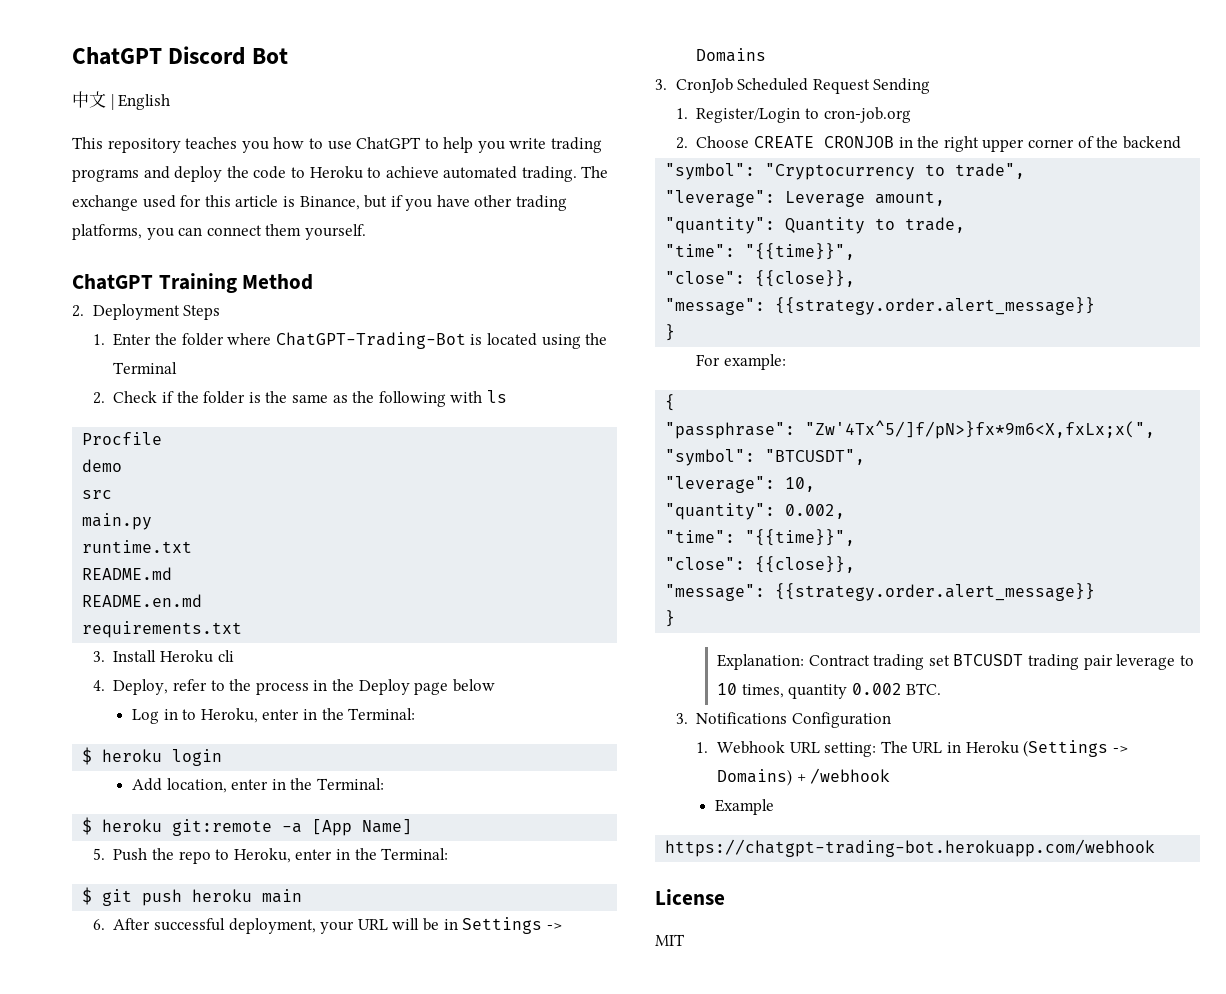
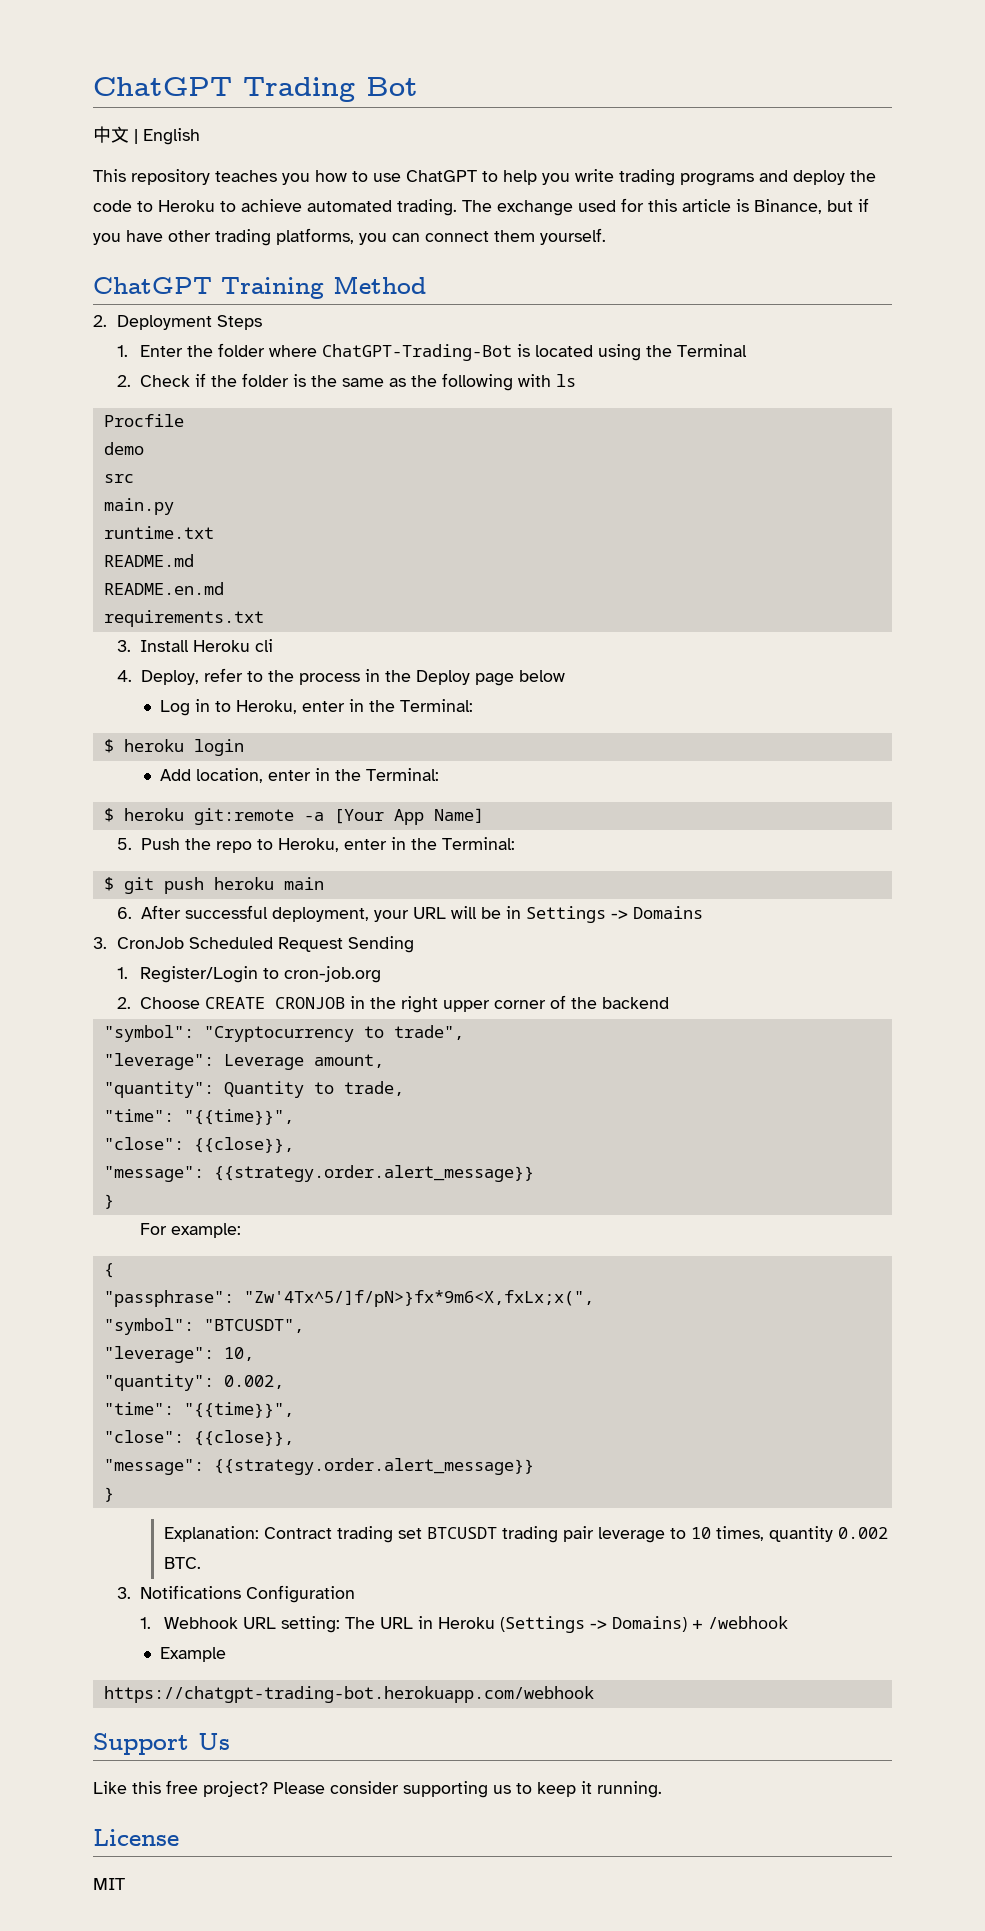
[72,46,246,65] ChatGPT Discord -> [93,77,355,102] ChatGPT Trading
[312,819,353,836] [App -> [333,809,424,825] [Your App
(1156, 848) none -> [93,1733,230,1755] [93,1780,662,1798] // Support Us // Like this free project? Please consider supporting us to keep it running.

